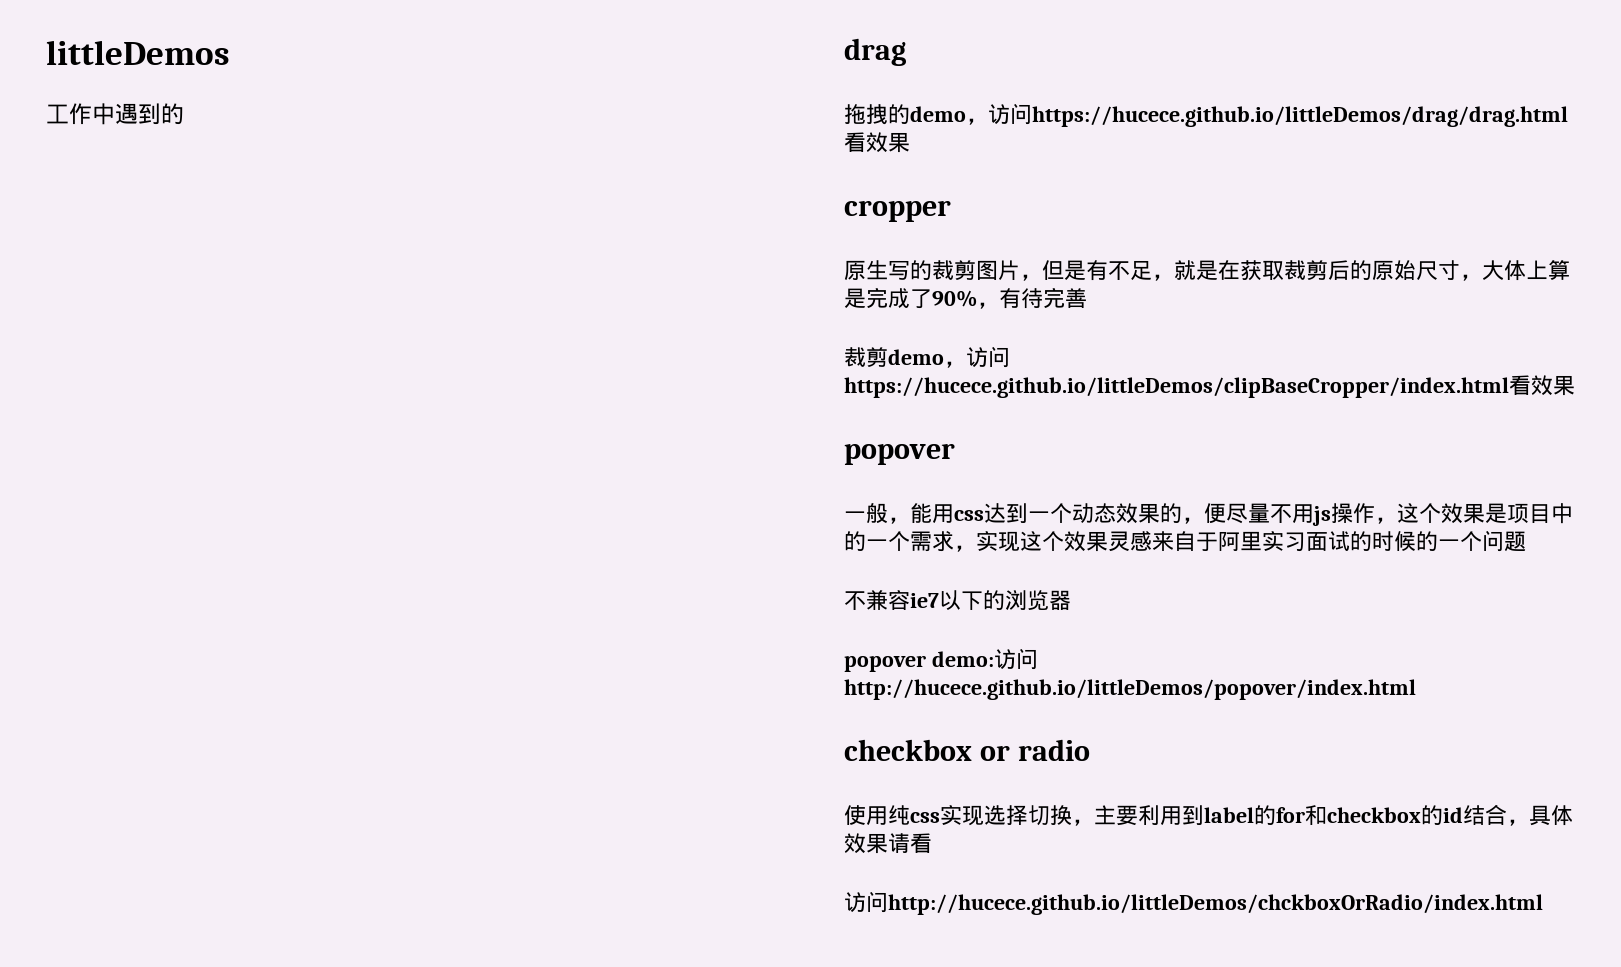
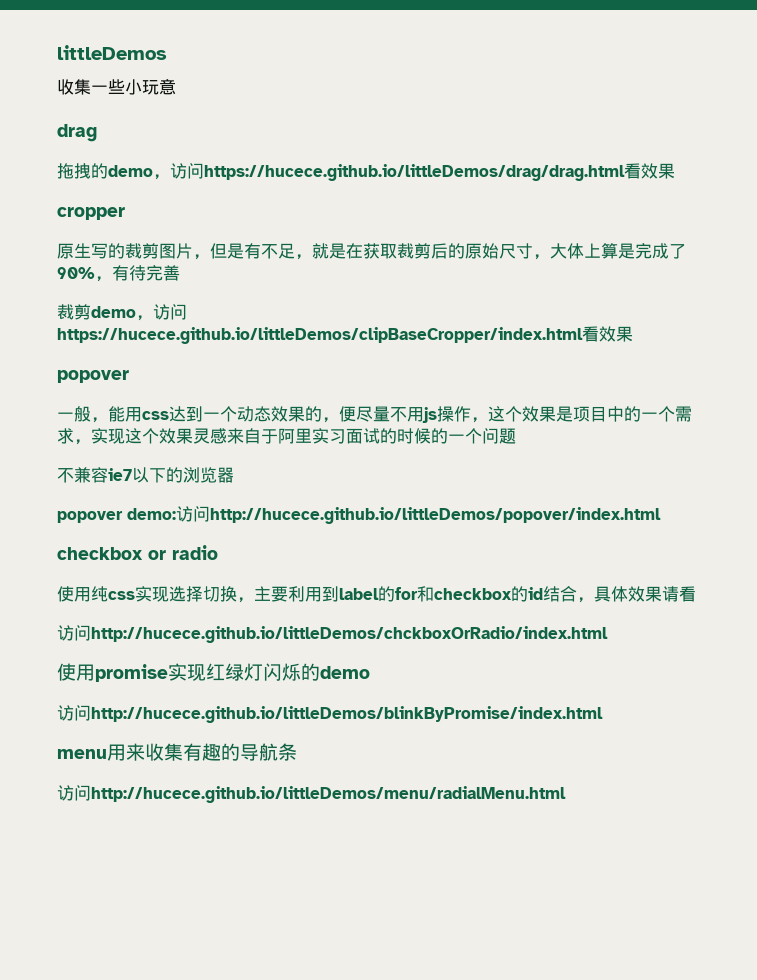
[46,103,184,125] 工作中遇到的 -> [57,79,176,95] 收集一些小玩意
(1543, 904) none -> [57,663,370,682] [57,705,603,723] [57,743,297,761] [57,785,566,803] // 使用promise实现红绿灯闪烁的demo // 访问http://hucece.github.io/littleDemos/blinkByPromise/index.html // menu用来收集有趣的导航条 // 访问http://hucece.github.io/littleDemos/menu/radialMenu.html

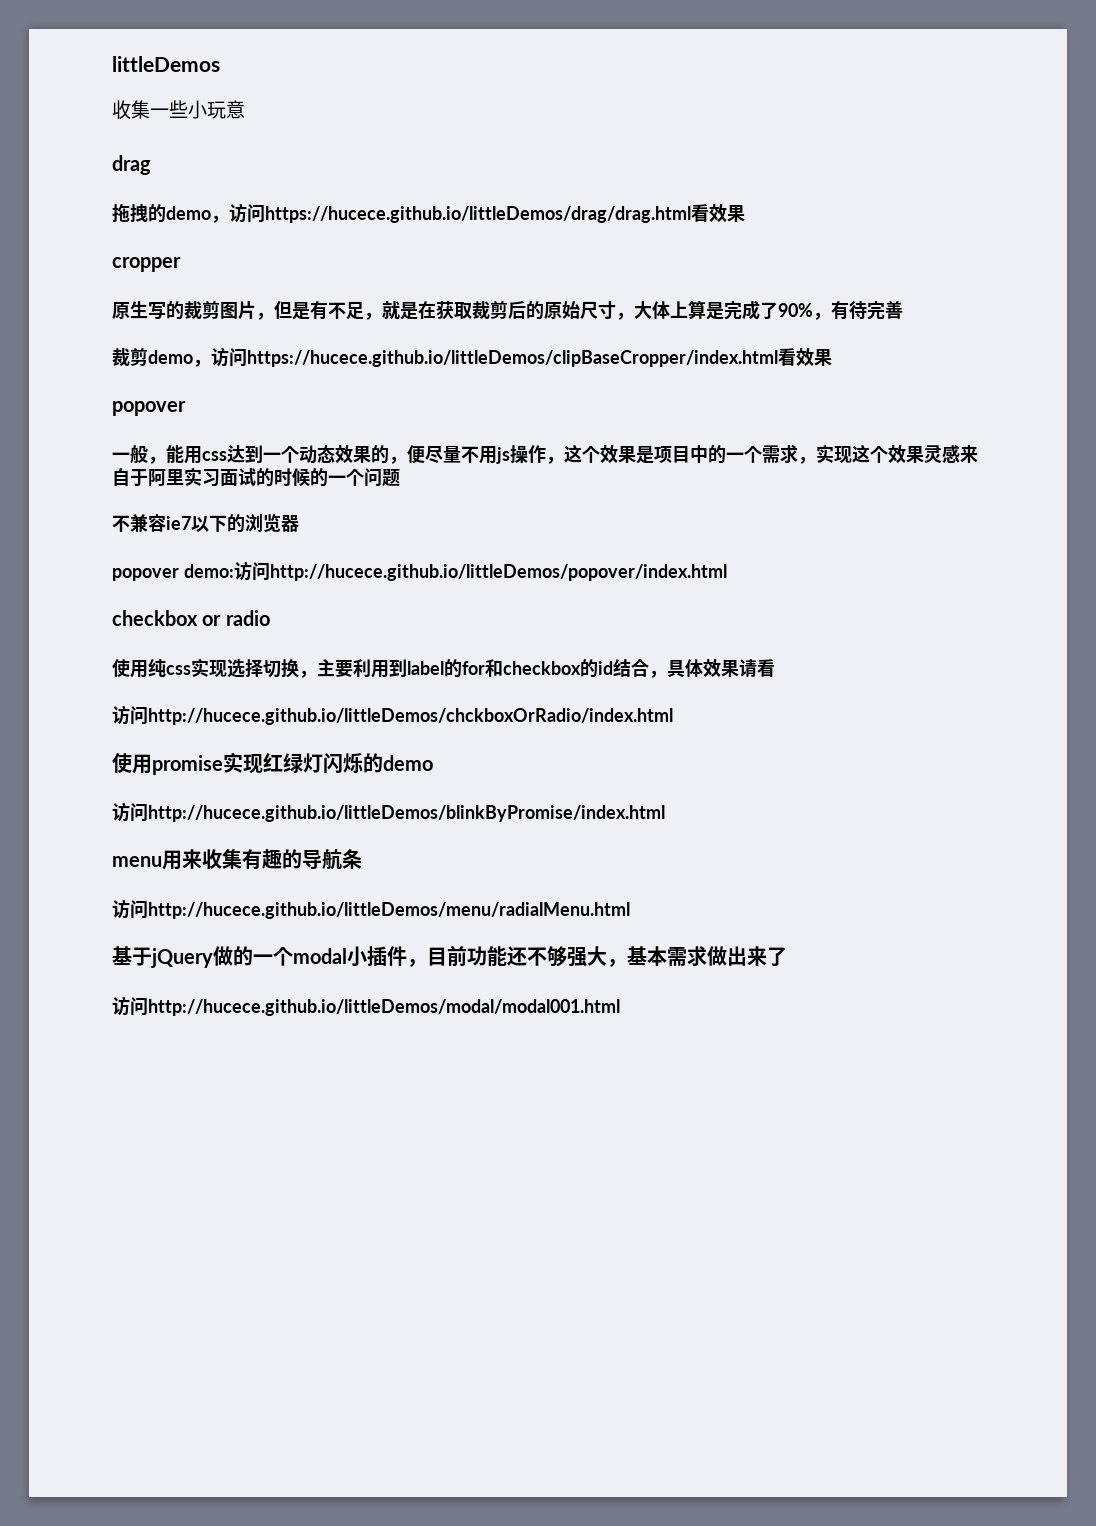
(566, 794) none -> [112,946,787,968] [112,996,620,1016] // 基于jQuery做的一个modal小插件，目前功能还不够强大，基本需求做出来了 // 访问http://hucece.github.io/littleDemos/modal/modal001.html

